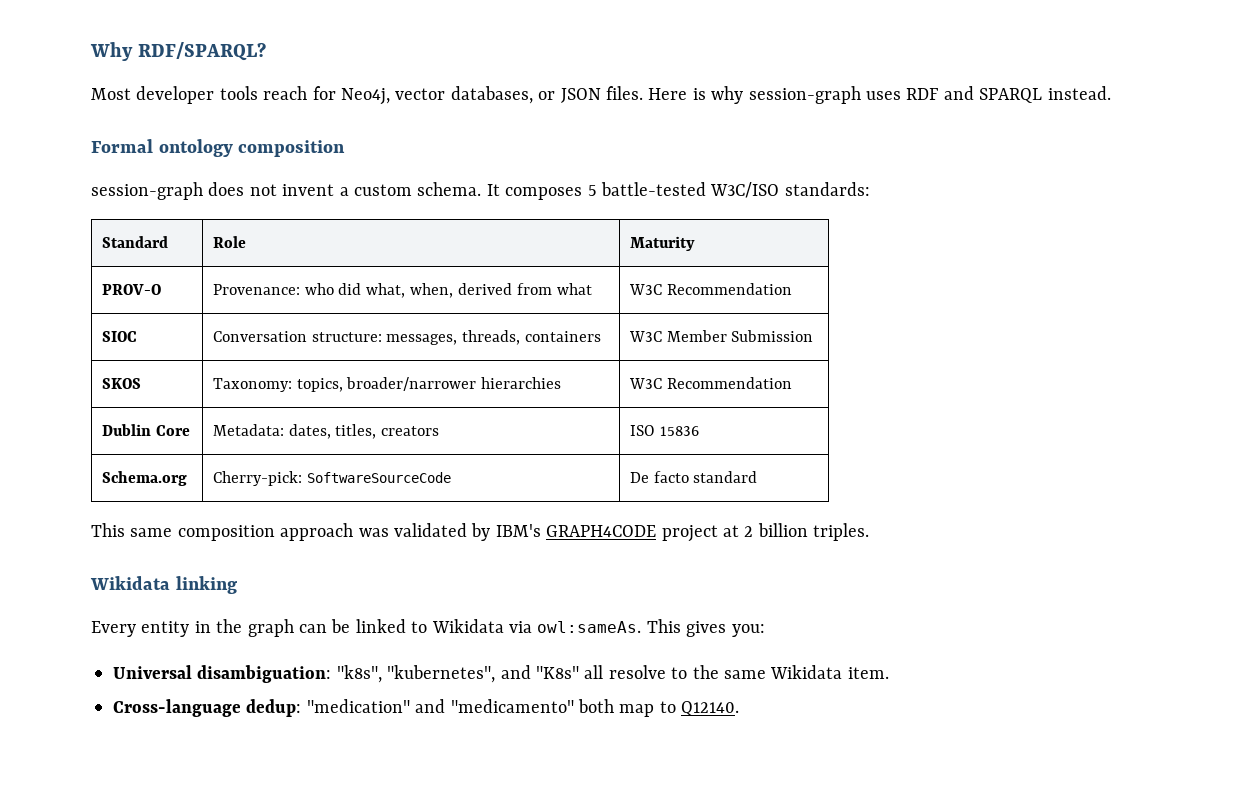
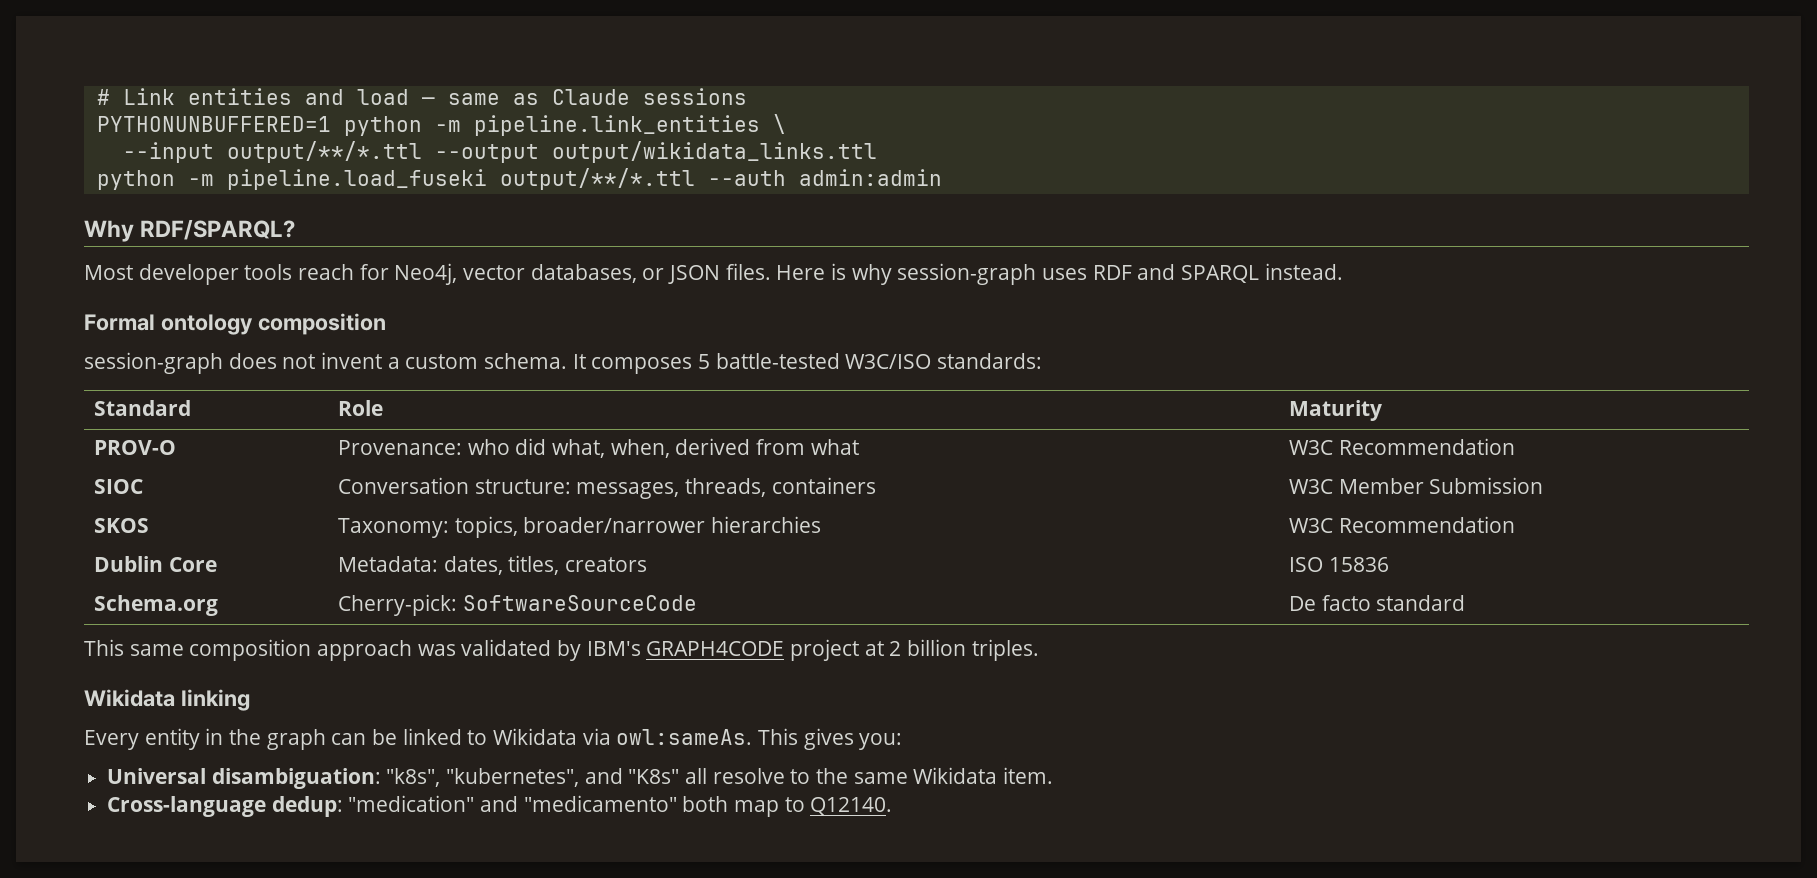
(90, 51) none -> [96,88,747,105] [96,114,786,136] [122,141,877,163] [96,168,942,190] # Link entities and load — same as Claude sessions // PYTHONUNBUFFERED=1 python -m pipeline.link_entities \ // --input output/**/*.ttl --output output/wikidata_links.ttl // python -m pipeline.load_fuseki output/**/*.ttl --auth admin:admin //

